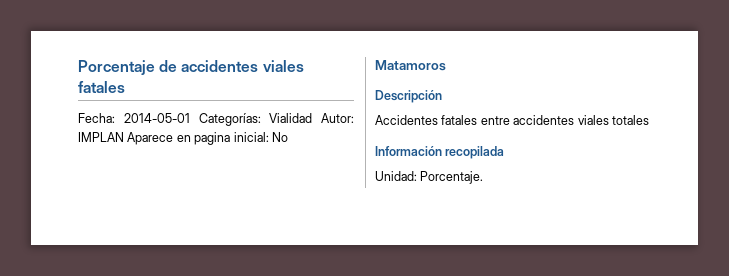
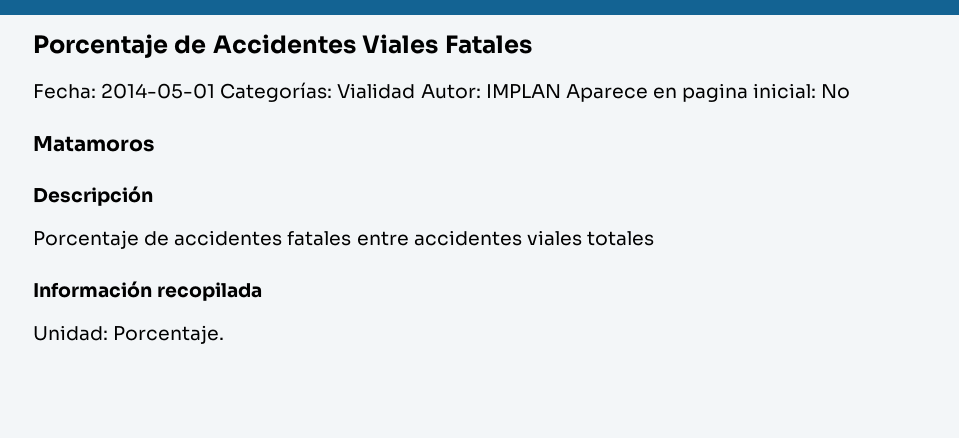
[78,60,304,75] [78,81,125,93] Porcentaje de accidentes viales fatales -> [33,34,532,58] Porcentaje de Accidentes Viales Fatales
[375,115,438,125] Accidentes -> [33,230,283,249] Porcentaje de accidentes

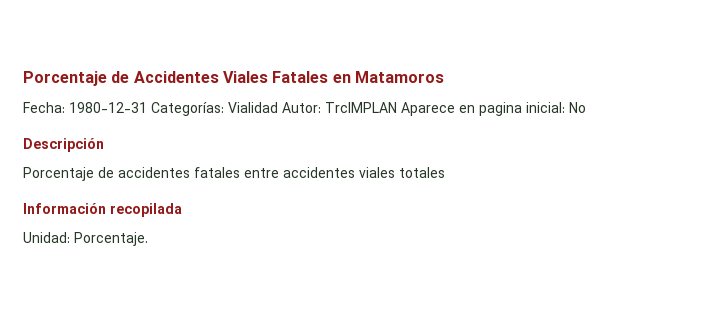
(532, 44) none -> [332,71,444,83] en Matamoros
[101,83,216,99] 2014-05-01 -> [69,102,147,113] 1980-12-31
[485,84,561,98] IMPLAN -> [325,102,397,113] TrcIMPLAN
[33,136,154,152] // Matamoros -> (586, 107) none

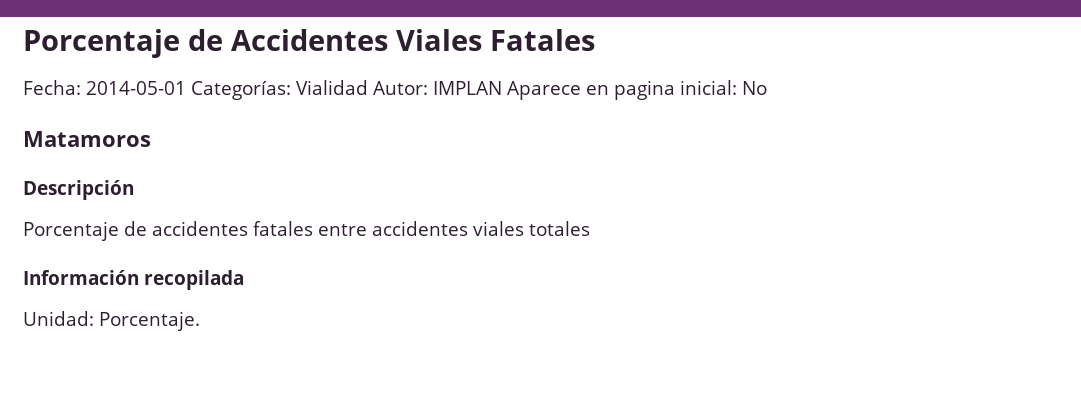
[332,71,444,83] en Matamoros -> (595, 40) none
[69,102,147,113] 1980-12-31 -> [86,81,186,95] 2014-05-01
[325,102,397,113] TrcIMPLAN -> [433,81,502,95] IMPLAN
(586, 107) none -> [23,131,151,147] // Matamoros

